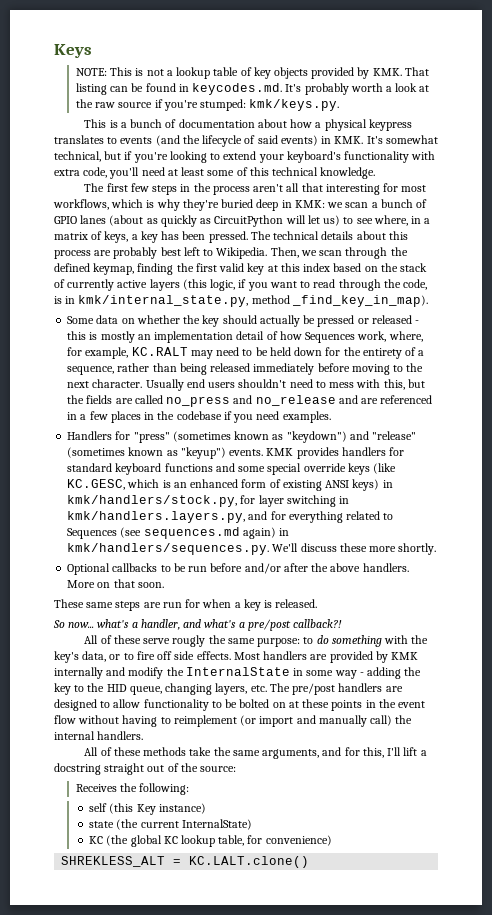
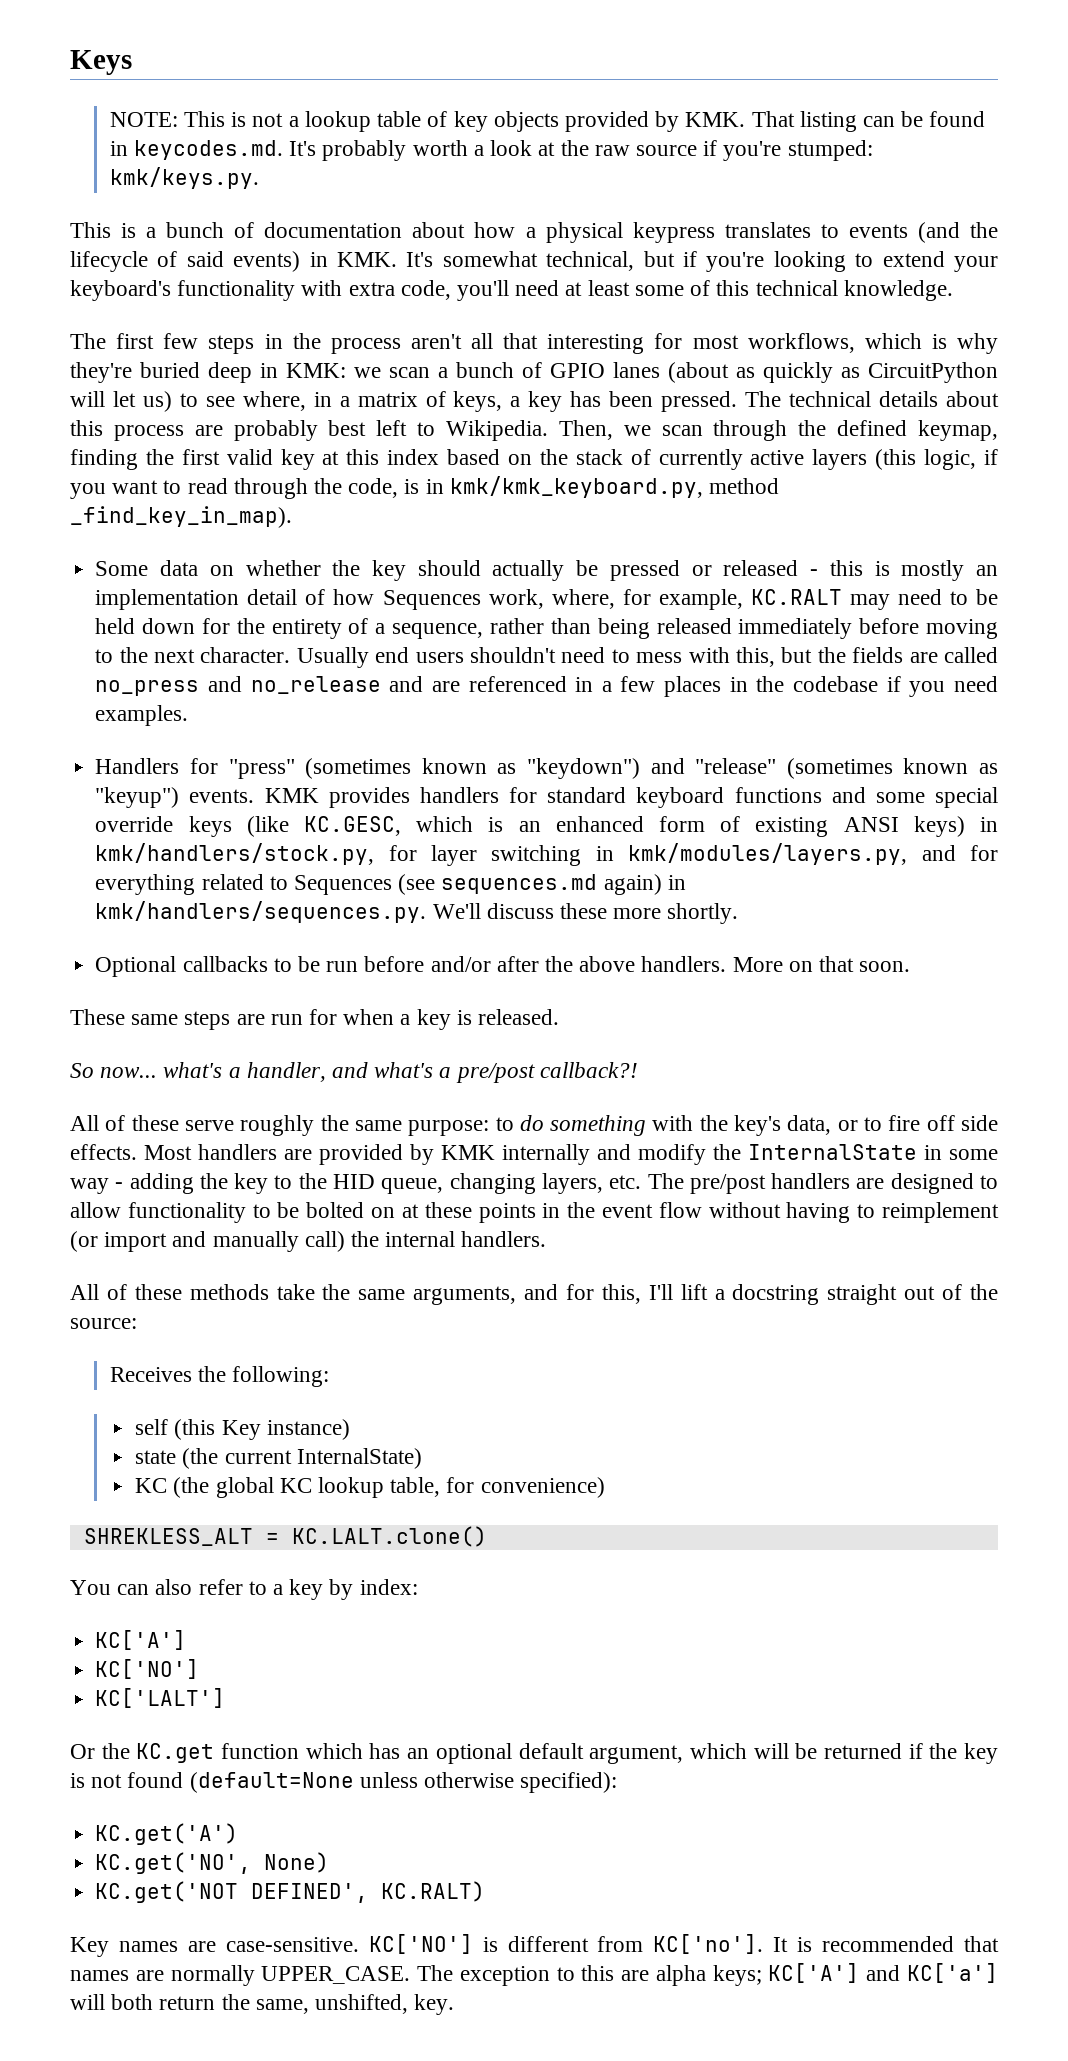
[78,295,249,307] kmk/internal_state.py, -> [449,476,703,498] kmk/kmk_keyboard.py,
[67,511,246,523] kmk/handlers.layers.py, -> [628,843,908,865] kmk/modules/layers.py,
[172,635,206,647] rougly -> [240,1115,315,1136] roughly
(310, 862) none -> [70,1579,418,1600] [95,1630,187,1650] [95,1659,200,1679] [95,1688,226,1708] [70,1743,998,1764] [70,1772,618,1793] [95,1823,239,1845] [95,1852,330,1874] [95,1881,486,1903] [70,1934,999,1957] [70,1963,998,1986] [70,1994,455,2015] // You can also refer to a key by index: // KC['A'] // KC['NO'] // KC['LALT'] // Or the KC.get function which has an optional default argument, which will be returned if the key is not found (default=None unless otherwise specified): // KC.get('A') // KC.get('NO', None) // KC.get('NOT DEFINED', KC.RALT) // Key names are case-sensitive. KC['NO'] is different from KC['no']. It is recommended that names are normally UPPER_CASE. The exception to this are alpha keys; KC['A'] and KC['a'] will both return the same, unshifted, key.

